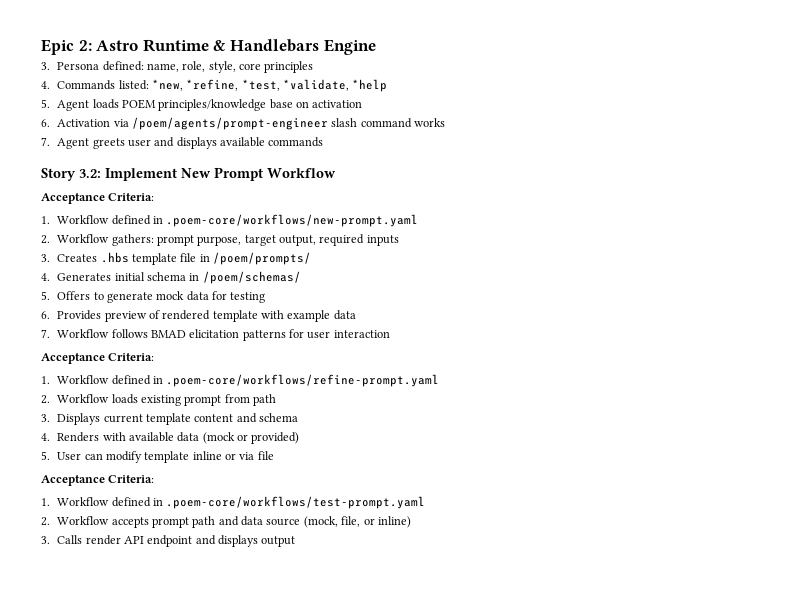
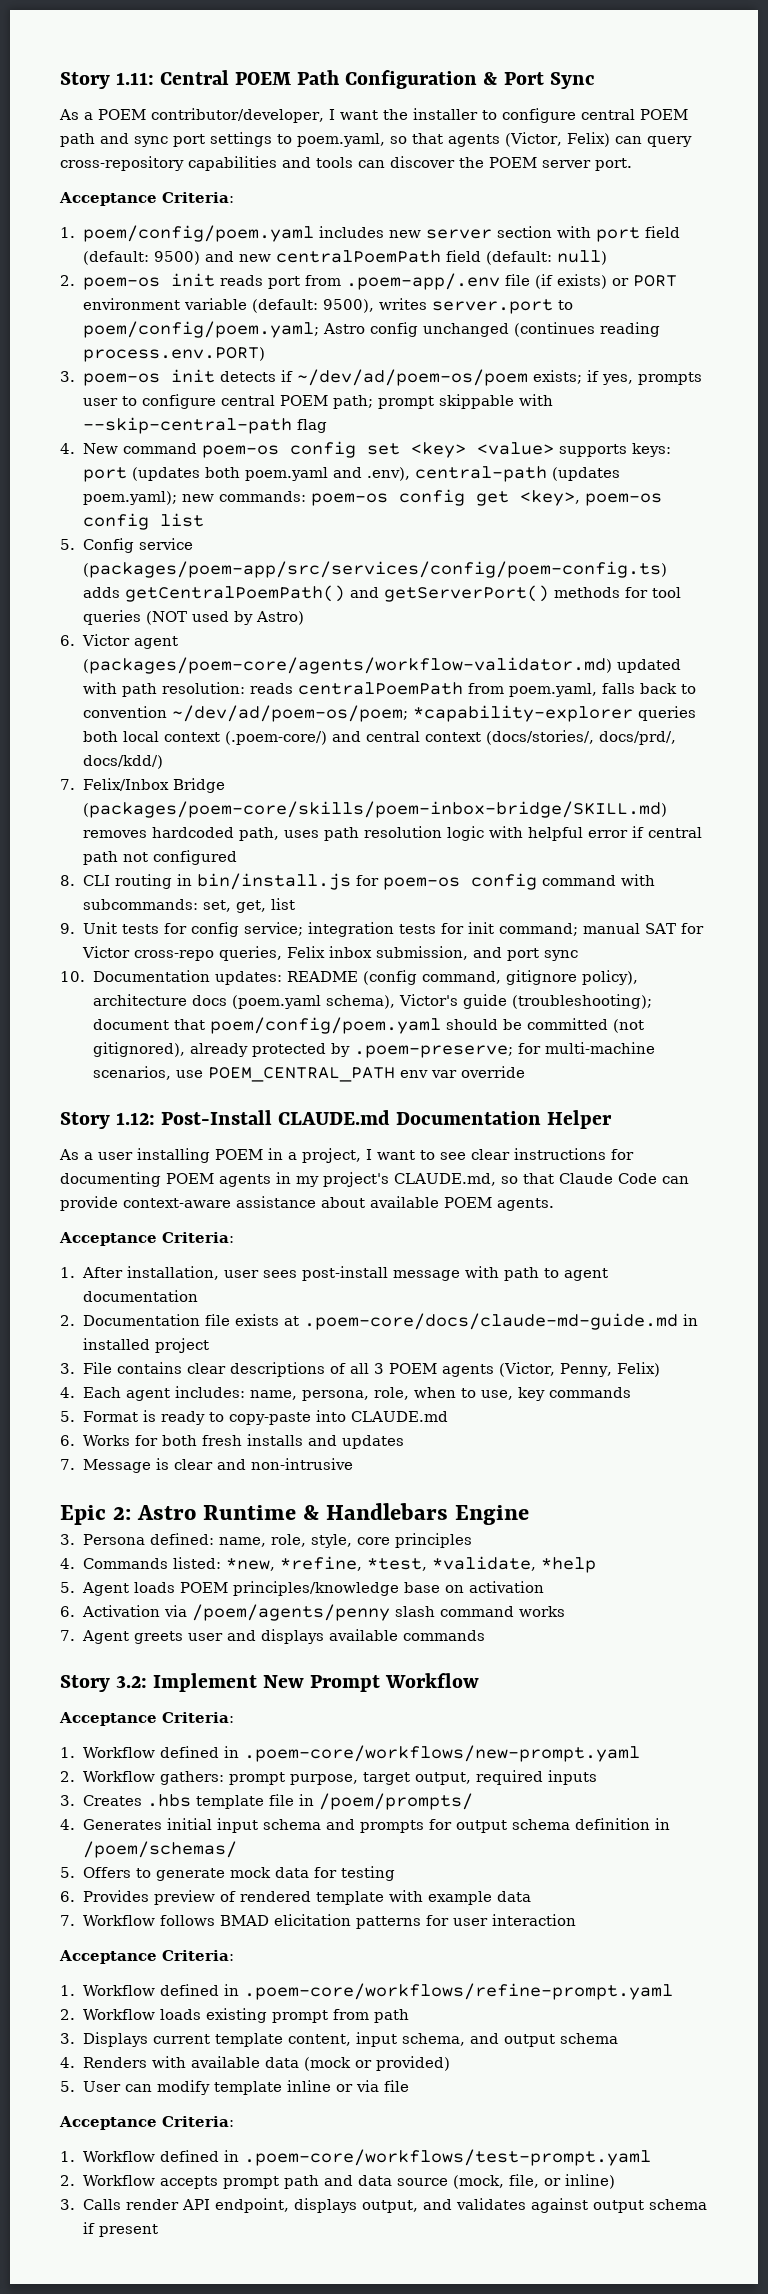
(41, 47) none -> [60,70,595,89] [59,108,688,123] [60,132,692,147] [60,156,632,171] [59,192,234,206] [60,225,680,242] [82,250,607,265] [60,273,677,290] [82,298,573,314] [82,321,660,338] [82,347,265,362] [60,369,702,386] [82,394,553,409] [82,417,327,434] [60,441,671,458] [82,466,620,482] [82,489,662,506] [82,513,204,530] [60,538,193,553] [82,561,667,578] [82,585,681,602] [82,610,304,625] [60,634,178,649] [82,657,681,674] [82,682,696,697] [82,705,696,722] [82,730,676,745] [82,755,163,769] [60,778,225,793] [82,801,667,818] [82,826,702,841] [82,850,237,865] [60,873,655,890] [82,898,295,913] [60,922,704,937] [81,946,578,961] [60,970,638,985] [92,994,652,1009] [92,1017,644,1034] [92,1042,655,1058] [92,1066,525,1082] [60,1110,613,1129] [59,1148,634,1163] [60,1172,689,1187] [60,1196,554,1211] [59,1232,234,1246] [60,1266,608,1281] [82,1290,198,1302] [60,1313,698,1330] [82,1338,209,1353] [60,1362,661,1377] [60,1386,631,1401] [60,1410,448,1425] [60,1434,405,1449] [60,1458,353,1473] Story 1.11: Central POEM Path Configuration & Port Sync // As a POEM contributor/developer, I want the installer to configure central POEM path and sync port settings to poem.yaml, so that agents (Victor, Felix) can query cross-repository capabilities and tools can discover the POEM server port. // Acceptance Criteria: // 1. poem/config/poem.yaml includes new server section with port field (default: 9500) and new centralPoemPath field (default: null) // 2. poem-os init reads port from .poem-app/.env file (if exists) or PORT environment variable (default: 9500), writes server.port to poem/config/poem.yaml; Astro config unchanged (continues reading process.env.PORT) // 3. poem-os init detects if ~/dev/ad/poem-os/poem exists; if yes, prompts user to configure central POEM path; prompt skippable with --skip-central-path flag // 4. New command poem-os config set <key> <value> supports keys: port (updates both poem.yaml and .env), central-path (updates poem.yaml); new commands: poem-os config get <key>, poem-os config list // 5. Config service (packages/poem-app/src/services/config/poem-config.ts) adds getCentralPoemPath() and getServerPort() methods for tool queries (NOT used by Astro) // 6. Victor agent (packages/poem-core/agents/workflow-validator.md) updated with path resolution: reads centralPoemPath from poem.yaml, falls back to convention ~/dev/ad/poem-os/poem; *capability-explorer queries both local context (.poem-core/) and central context (docs/stories/, docs/prd/, docs/kdd/) // 7. Felix/Inbox Bridge (packages/poem-core/skills/poem-inbox-bridge/SKILL.md) removes hardcoded path, uses path resolution logic with helpful error if central path not configured // 8. CLI routing in bin/install.js for poem-os config command with subcommands: set, get, list // 9. Unit tests for config service; integration tests for init command; manual SAT for Victor cross-repo queries, Felix inbox submission, and port sync // 10. Documentation updates: README (config command, gitignore policy), architecture docs (poem.yaml schema), Victor's guide (troubleshooting); document that poem/config/poem.yaml should be committed (not gitignored), already protected by .poem-preserve; for multi-machine scenarios, use POEM_CENTRAL_PATH env var override // Story 1.12: Post-Install CLAUDE.md Documentation Helper // As a user installing POEM in a project, I want to see clear instructions for documenting POEM agents in my project's CLAUDE.md, so that Claude Code can provide context-aware assistance about available POEM agents. // Acceptance Criteria: // 1. After installation, user sees post-install message with path to agent documentation // 2. Documentation file exists at .poem-core/docs/claude-md-guide.md in installed project // 3. File contains clear descriptions of all 3 POEM agents (Victor, Penny, Felix) // 4. Each agent includes: name, persona, role, when to use, key commands // 5. Format is ready to copy-paste into CLAUDE.md // 6. Works for both fresh installs and updates // 7. Message is clear and non-intrusive //
[131,117,328,130] /poem/agents/prompt-engineer -> [191,1604,390,1621] /poem/agents/penny
[146,272,186,281] schema -> [216,1818,650,1833] input schema and prompts for output schema definition
[194,413,257,423] content and -> [287,2032,555,2047] content, input schema, and output
[147,535,296,547] endpoint and displays output -> [214,2198,707,2213] [82,2222,158,2237] endpoint, displays output, and validates against output schema if present

